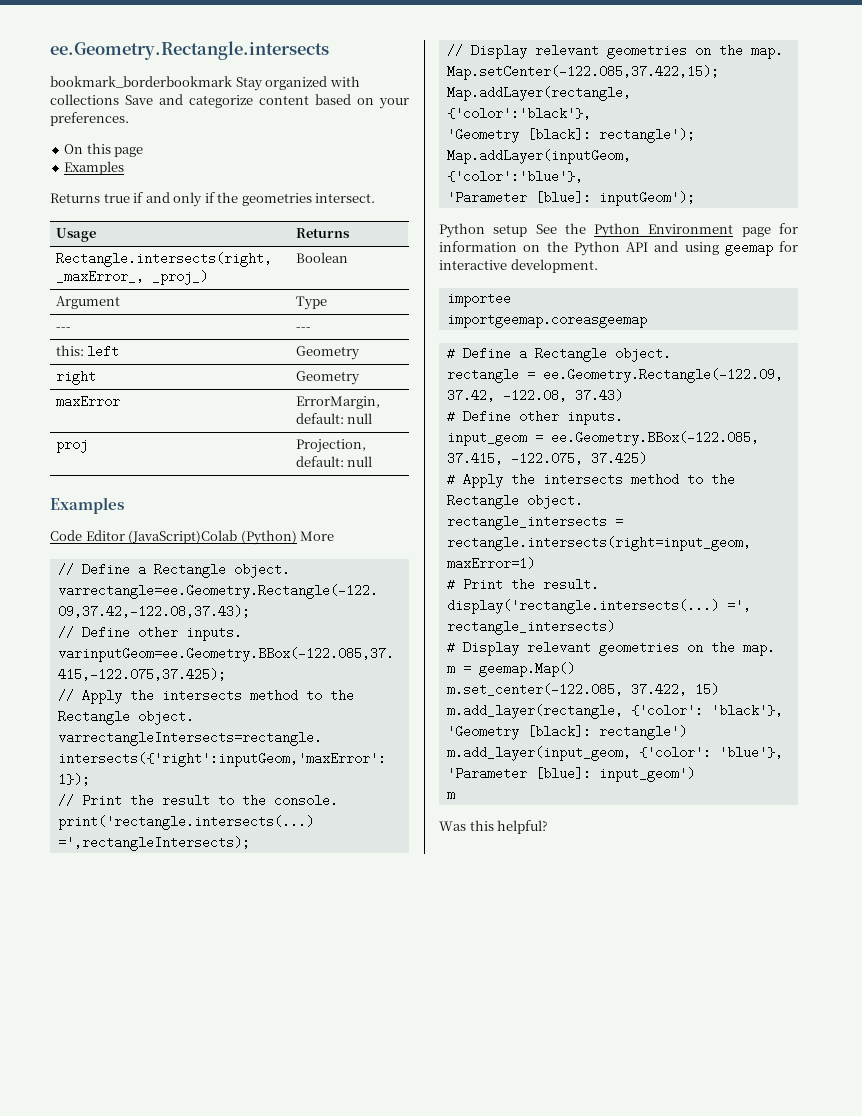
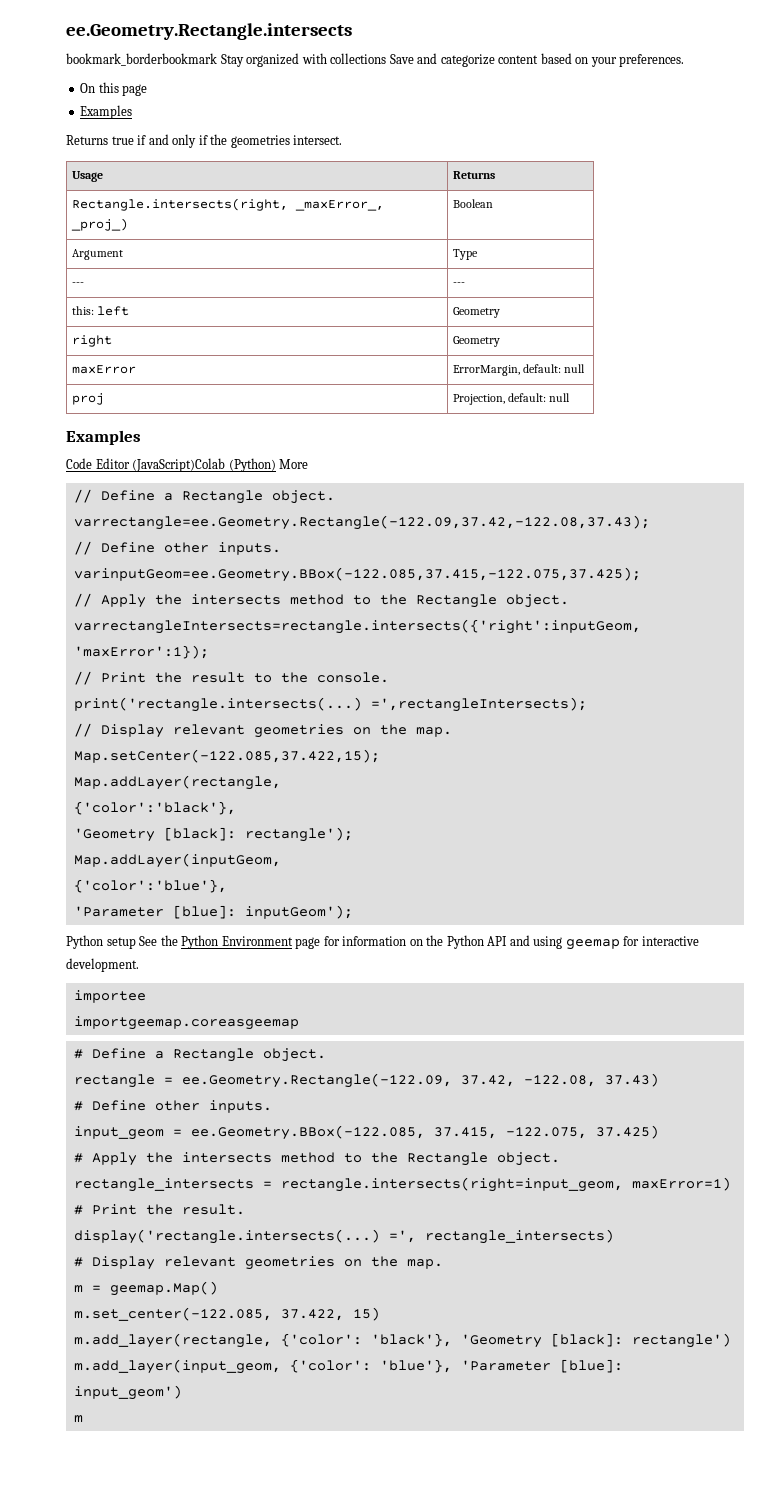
[439,820,549,834] // Was this helpful? -> (83, 1419) none

